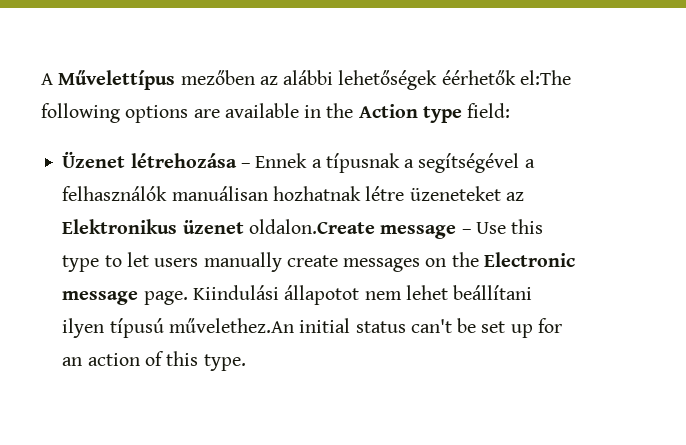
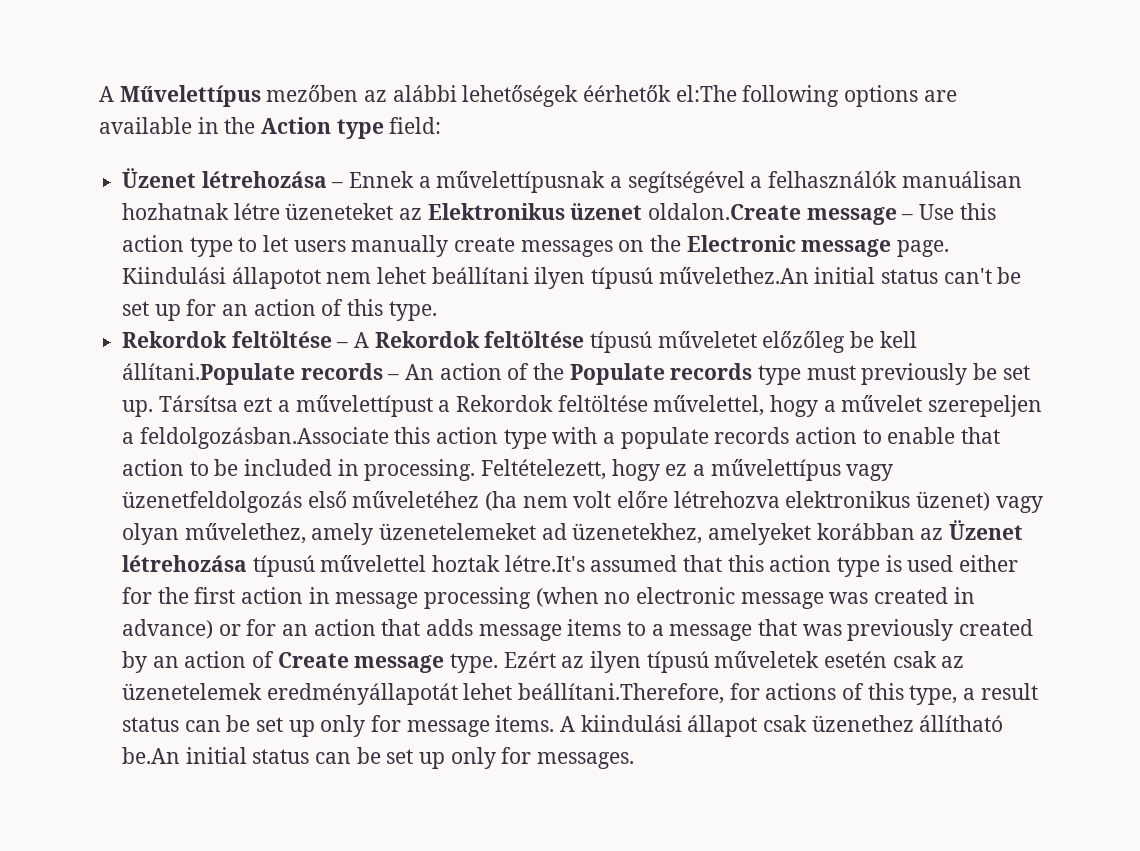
[325,153,400,173] típusnak -> [436,171,606,193] művelettípusnak
(544, 226) none -> [122,235,185,252] action
(246, 362) none -> [122,331,917,353] [122,363,1030,385] [122,395,1043,417] [122,427,1001,449] [122,459,894,481] [122,491,1043,513] [122,520,1024,545] [122,555,1019,577] [122,587,975,609] [122,619,1034,641] [122,651,965,673] [122,683,1038,705] [122,715,1004,737] [122,747,635,769] // Rekordok feltöltése – A Rekordok feltöltése típusú műveletet előzőleg be kell állítani.Populate records – An action of the Populate records type must previously be set up. Társítsa ezt a művelettípust a Rekordok feltöltése művelettel, hogy a művelet szerepeljen a feldolgozásban.Associate this action type with a populate records action to enable that action to be included in processing. Feltételezett, hogy ez a művelettípus vagy üzenetfeldolgozás első műveletéhez (ha nem volt előre létrehozva elektronikus üzenet) vagy olyan művelethez, amely üzenetelemeket ad üzenetekhez, amelyeket korábban az Üzenet létrehozása típusú művelettel hoztak létre.It's assumed that this action type is used either for the first action in message processing (when no electronic message was created in advance) or for an action that adds message items to a message that was previously created by an action of Create message type. Ezért az ilyen típusú műveletek esetén csak az üzenetelemek eredményállapotát lehet beállítani.Therefore, for actions of this type, a result status can be set up only for message items. A kiindulási állapot csak üzenethez állítható be.An initial status can be set up only for messages.

